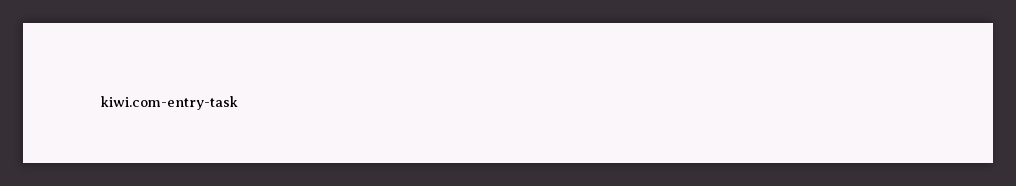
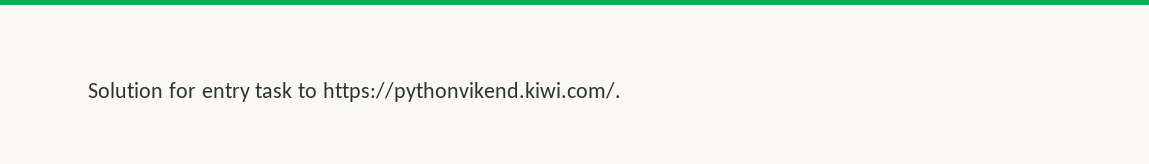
[101,96,238,110] kiwi.com-entry-task -> [88,82,622,102] Solution for entry task to https://pythonvikend.kiwi.com/.

